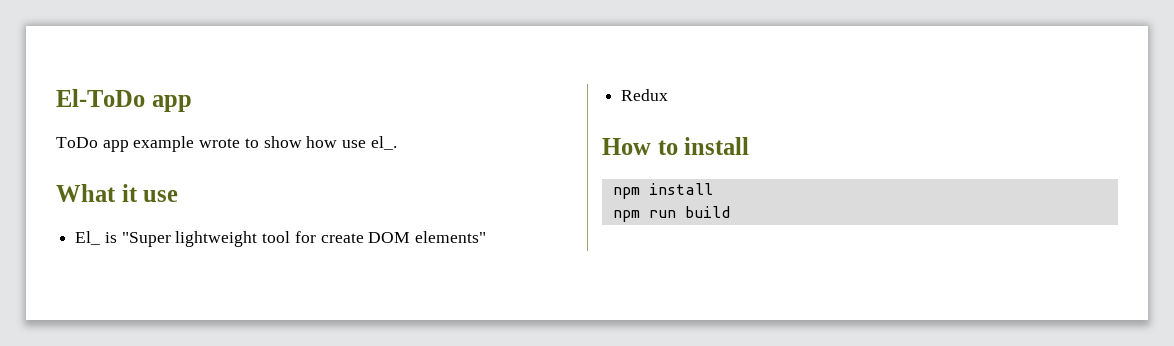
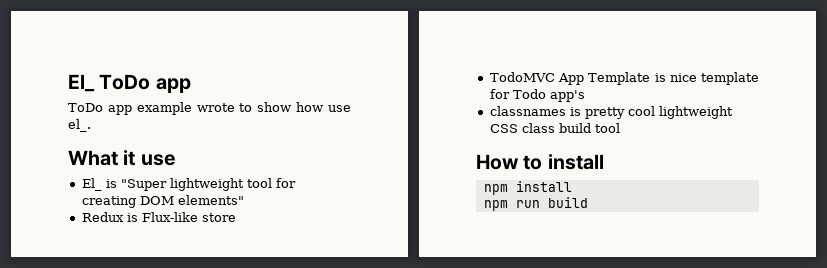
[56,89,145,107] El-ToDo -> [68,74,151,92] El_ ToDo
[320,233,364,243] create -> [81,196,136,208] creating
(669, 95) none -> [126,212,236,222] [489,72,759,85] [489,89,585,102] [489,106,733,119] [489,123,620,133] is Flux-like store // TodoMVC App Template is nice template for Todo app's // classnames is pretty cool lightweight CSS class build tool

